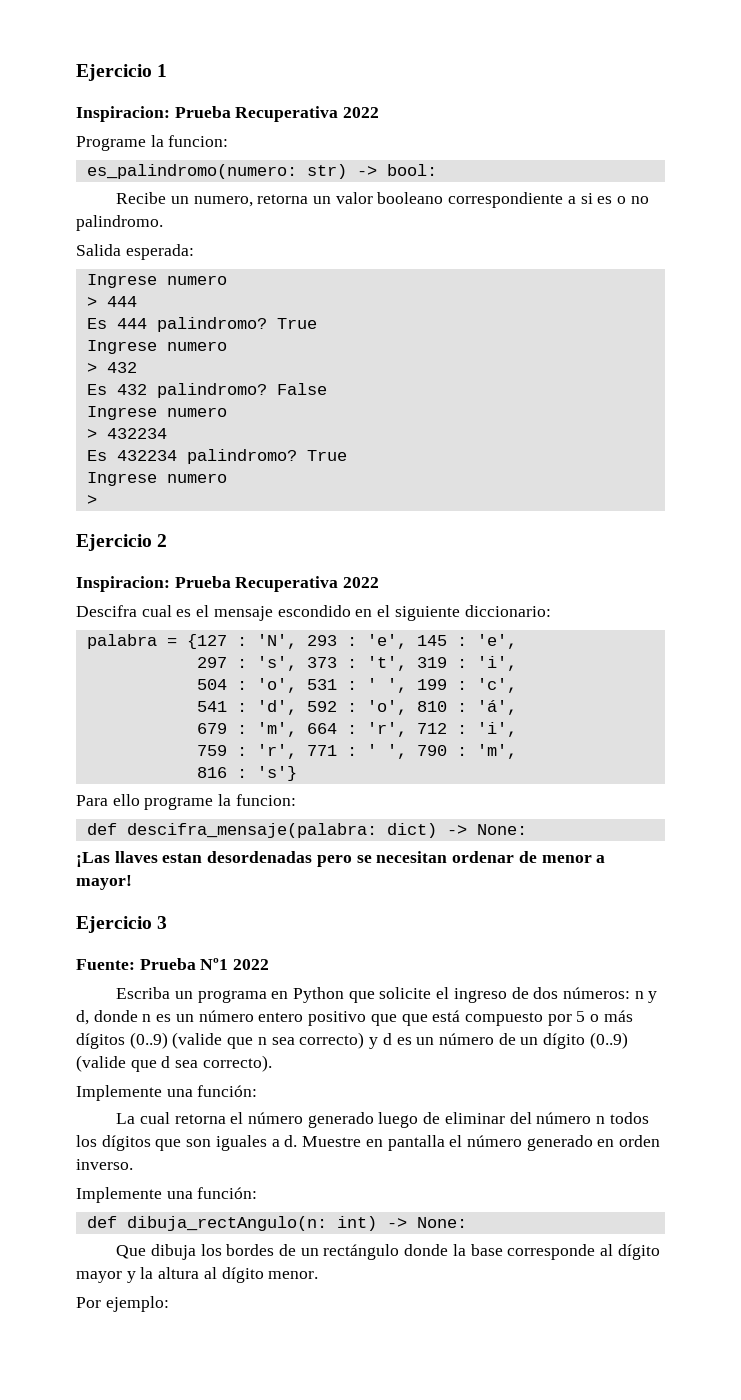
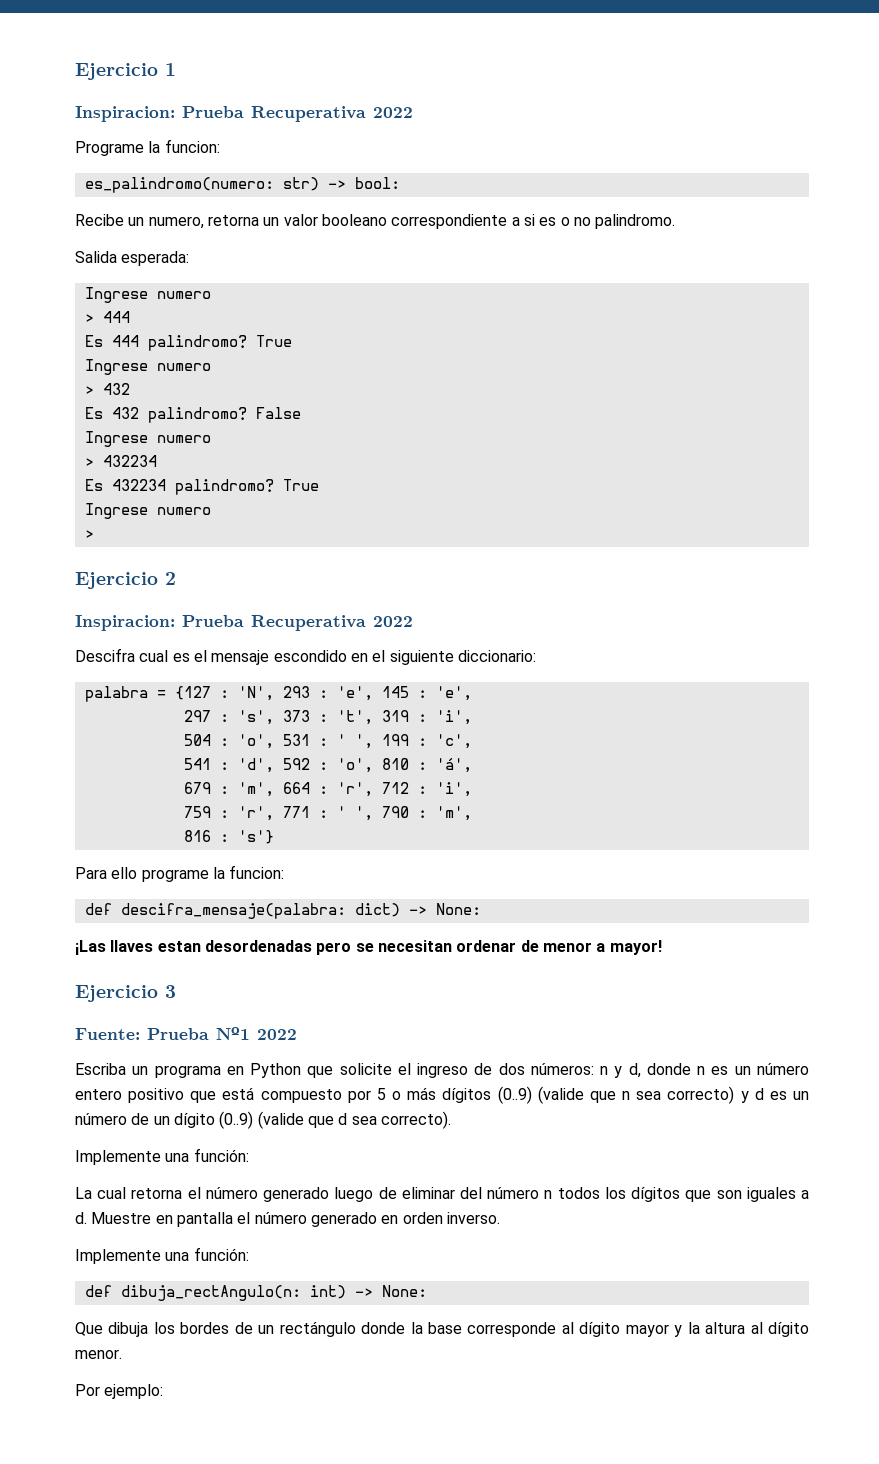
[401,1014,428,1026] que -> (217, 1097) none

